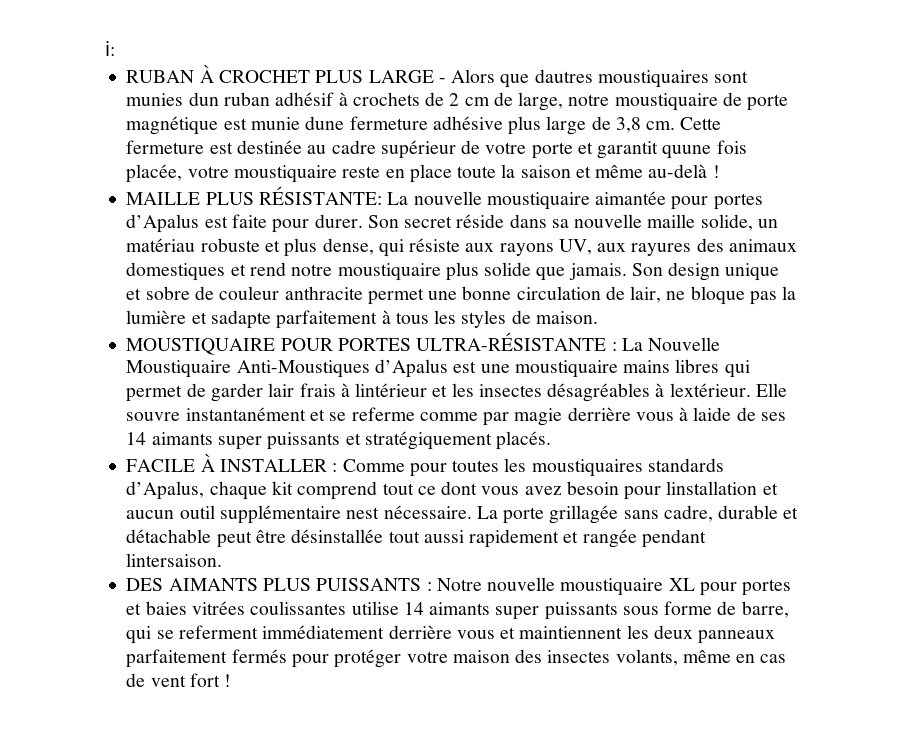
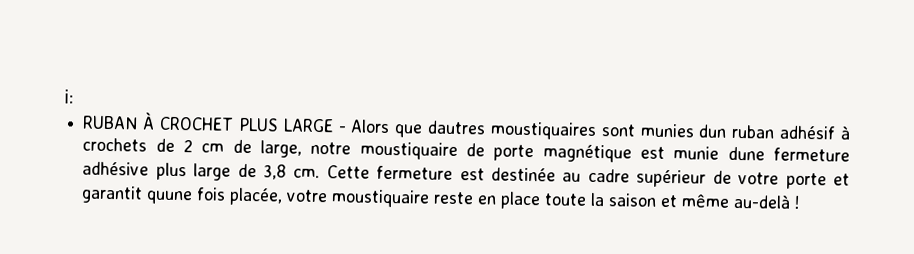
[126,186,763,210] [126,214,778,233] [126,238,797,257] [126,262,780,281] [126,286,797,305] [126,310,598,329] [126,332,721,355] [126,359,750,378] [126,383,787,402] [126,407,786,426] [126,431,552,450] [126,453,724,477] [126,481,778,500] [126,505,799,524] [126,529,706,548] [126,553,223,567] [126,577,792,596] [126,601,789,620] [126,625,776,644] [126,649,787,668] [126,673,232,687] // MAILLE PLUS RÉSISTANTE: La nouvelle moustiquaire aimantée pour portes d’Apalus est faite pour durer. Son secret réside dans sa nouvelle maille solide, un matériau robuste et plus dense, qui résiste aux rayons UV, aux rayures des animaux domestiques et rend notre moustiquaire plus solide que jamais. Son design unique et sobre de couleur anthracite permet une bonne circulation de lair, ne bloque pas la lumière et sadapte parfaitement à tous les styles de maison. // MOUSTIQUAIRE POUR PORTES ULTRA-RÉSISTANTE : La Nouvelle Moustiquaire Anti-Moustiques d’Apalus est une moustiquaire mains libres qui permet de garder lair frais à lintérieur et les insectes désagréables à lextérieur. Elle souvre instantanément et se referme comme par magie derrière vous à laide de ses 14 aimants super puissants et stratégiquement placés. // FACILE À INSTALLER : Comme pour toutes les moustiquaires standards d’Apalus, chaque kit comprend tout ce dont vous avez besoin pour linstallation et aucun outil supplémentaire nest nécessaire. La porte grillagée sans cadre, durable et détachable peut être désinstallée tout aussi rapidement et rangée pendant lintersaison. // DES AIMANTS PLUS PUISSANTS : Notre nouvelle moustiquaire XL pour portes et baies vitrées coulissantes utilise 14 aimants super puissants sous forme de barre, qui se referment immédiatement derrière vous et maintiennent les deux panneaux parfaitement fermés pour protéger votre maison des insectes volants, même en cas de vent fort ! -> (801, 202) none

